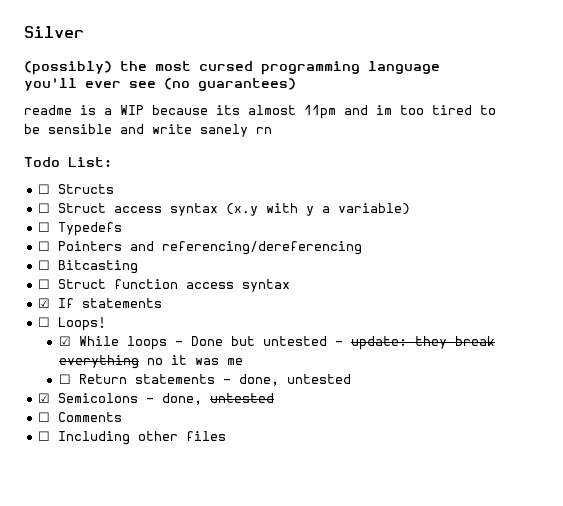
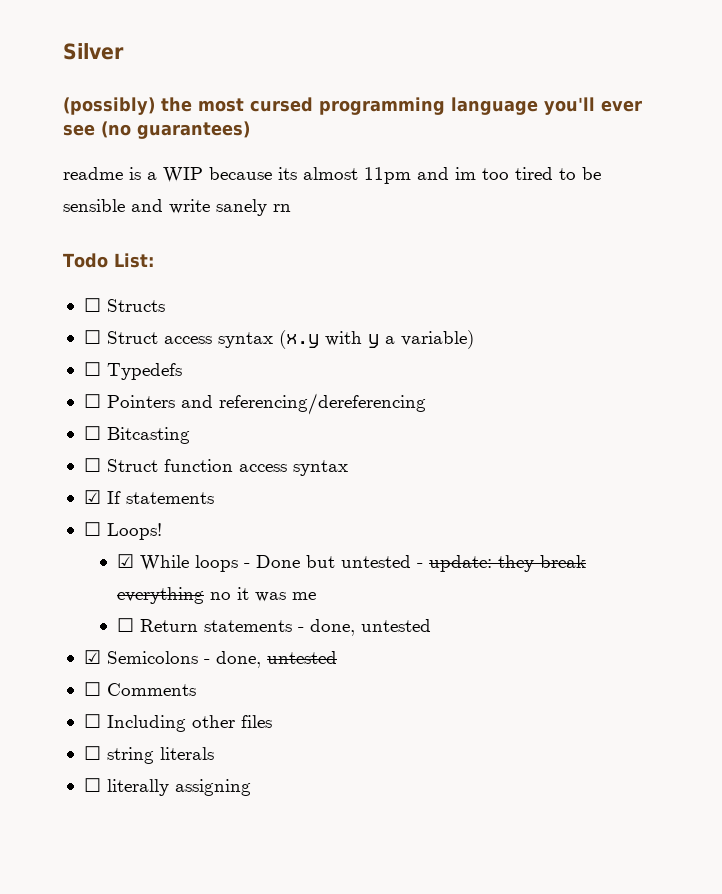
(227, 436) none -> [83,746,214,764] [83,778,251,796] // ☐ string literals // ☐ literally assigning

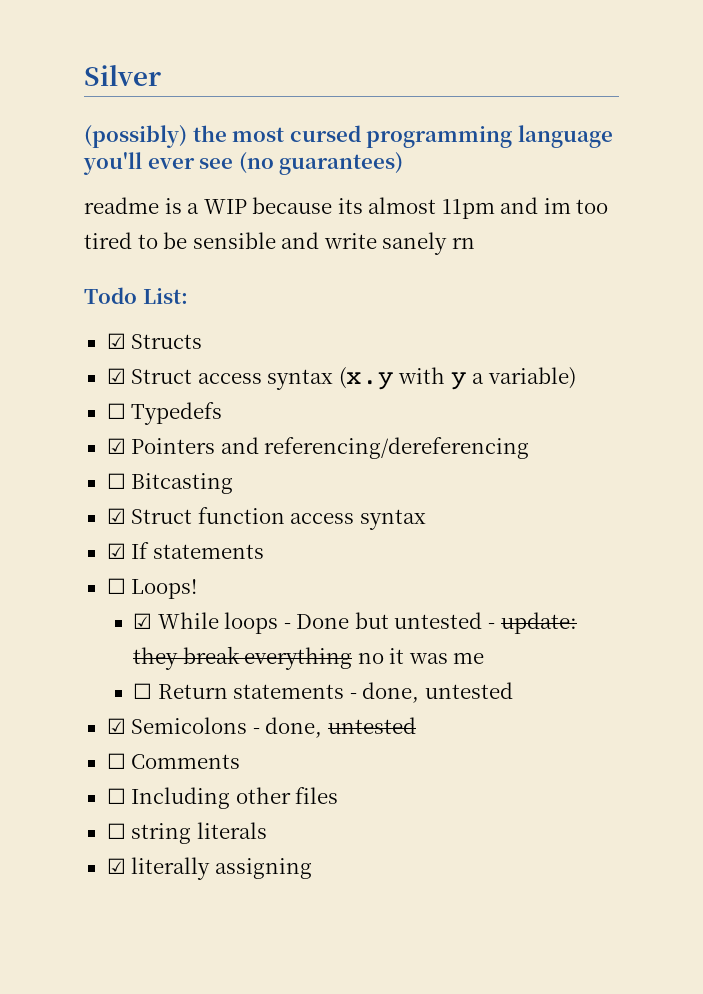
[83,298,101,312] ☐ -> [106,333,126,349] ☑
[83,330,101,344] ☐ -> [106,368,126,384] ☑
[83,394,101,408] ☐ -> [106,438,126,454] ☑
[83,458,101,472] ☐ -> [106,508,126,524] ☑
[83,778,101,792] ☐ -> [106,858,126,874] ☑

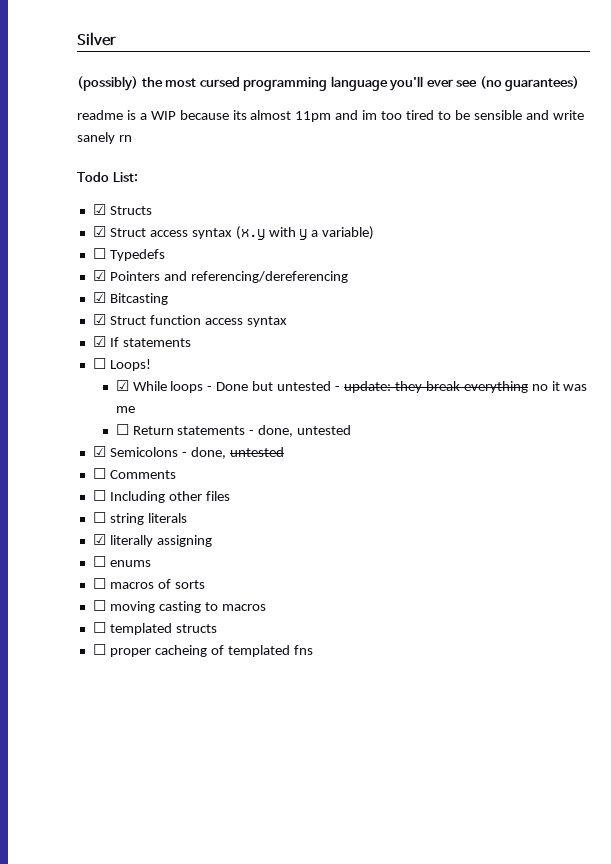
[106,473,126,489] ☐ -> [92,292,106,303] ☑
(312, 868) none -> [92,556,151,567] [92,578,205,589] [92,600,266,613] [92,622,217,635] [92,644,313,657] // ☐ enums // ☐ macros of sorts // ☐ moving casting to macros // ☐ templated structs // ☐ proper cacheing of templated fns

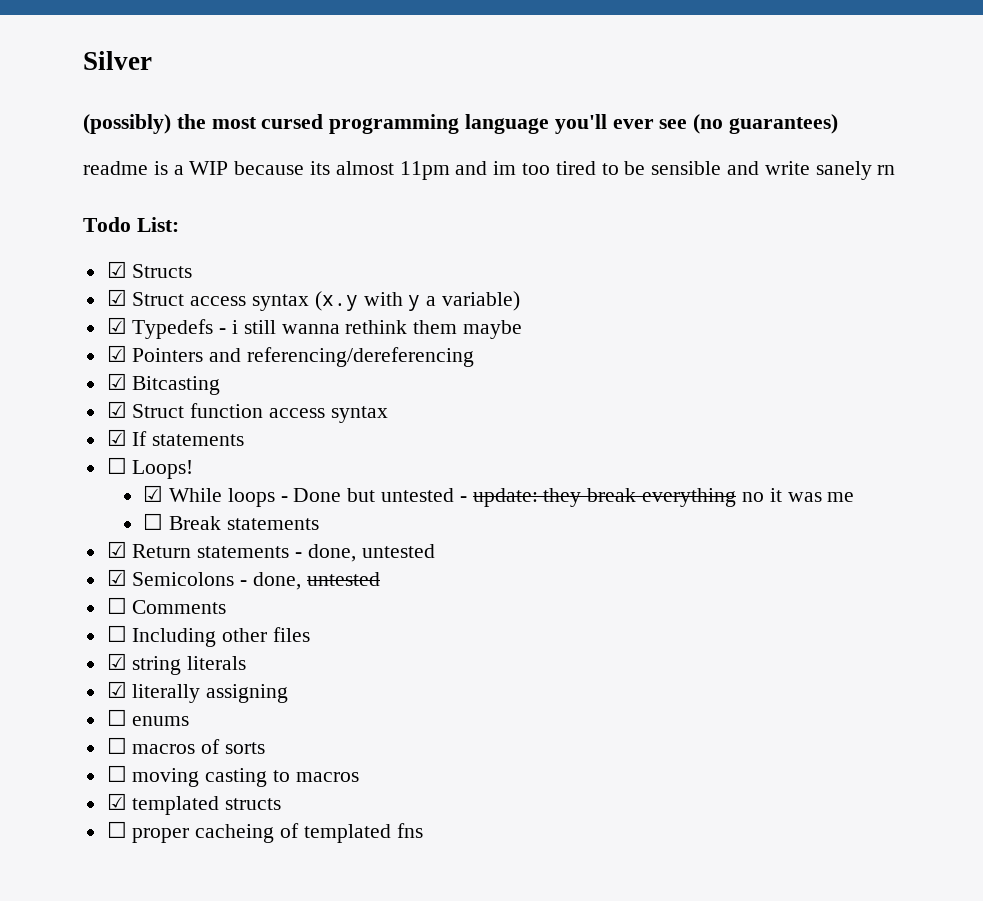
[92,248,106,259] ☐ -> [106,317,127,334] ☑
(165, 255) none -> [219,320,523,339] - i still wanna rethink them maybe
(129, 429) none -> [169,516,319,530] [106,541,127,558] Break statements // ☑
[92,512,106,523] ☐ -> [106,653,127,670] ☑
[92,622,106,633] ☐ -> [106,793,127,810] ☑

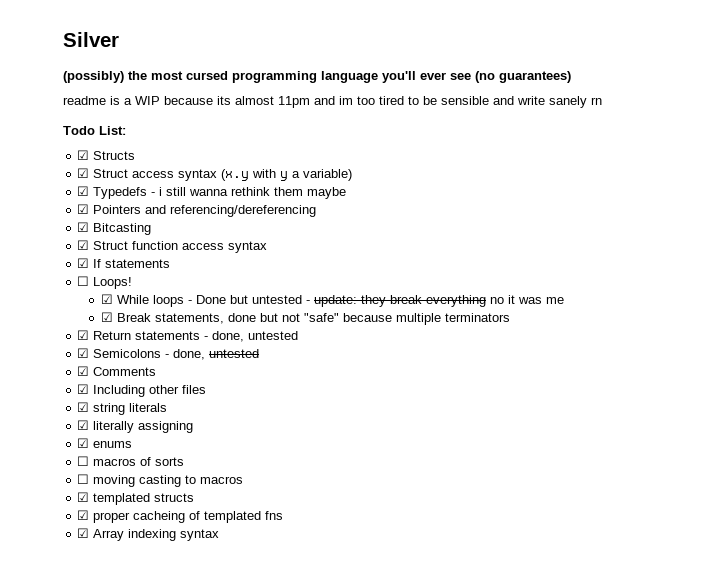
[143,513,319,530] ☐ Break statements -> [100,312,510,325] ☑ Break statements, done but not "safe" because multiple terminators
[106,597,127,614] ☐ -> [77,366,90,376] ☑
[106,625,127,642] ☐ -> [77,384,90,394] ☑
[106,709,127,726] ☐ -> [77,438,90,448] ☑
[106,821,127,838] ☐ -> [77,510,90,520] ☑
(423, 830) none -> [77,528,220,541] // ☑ Array indexing syntax

